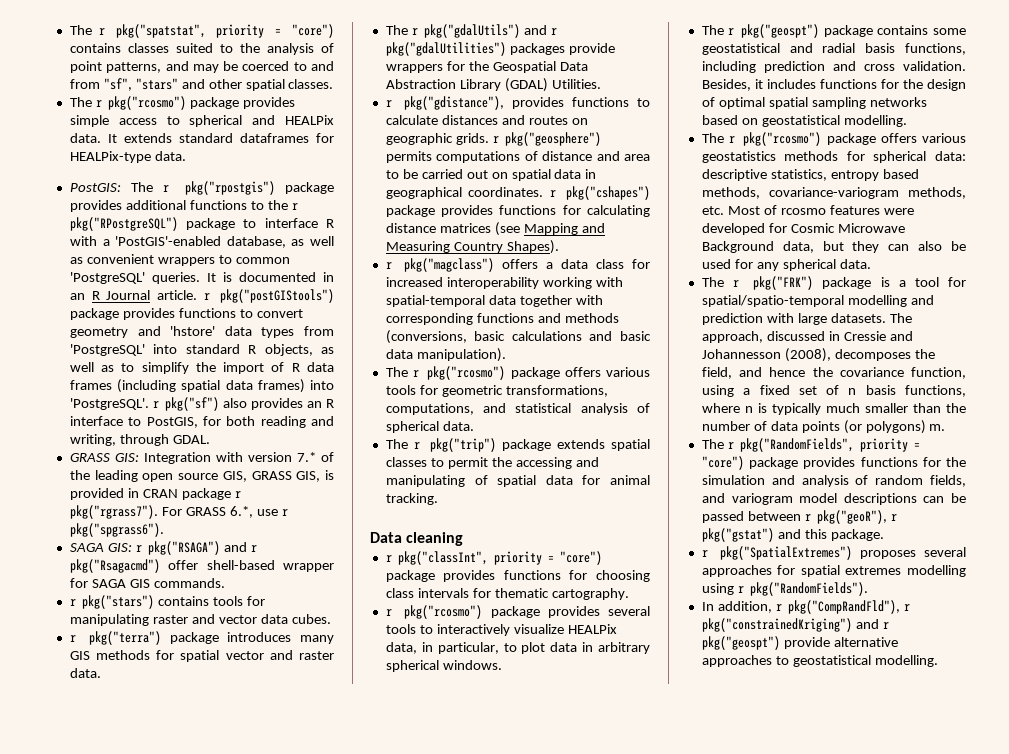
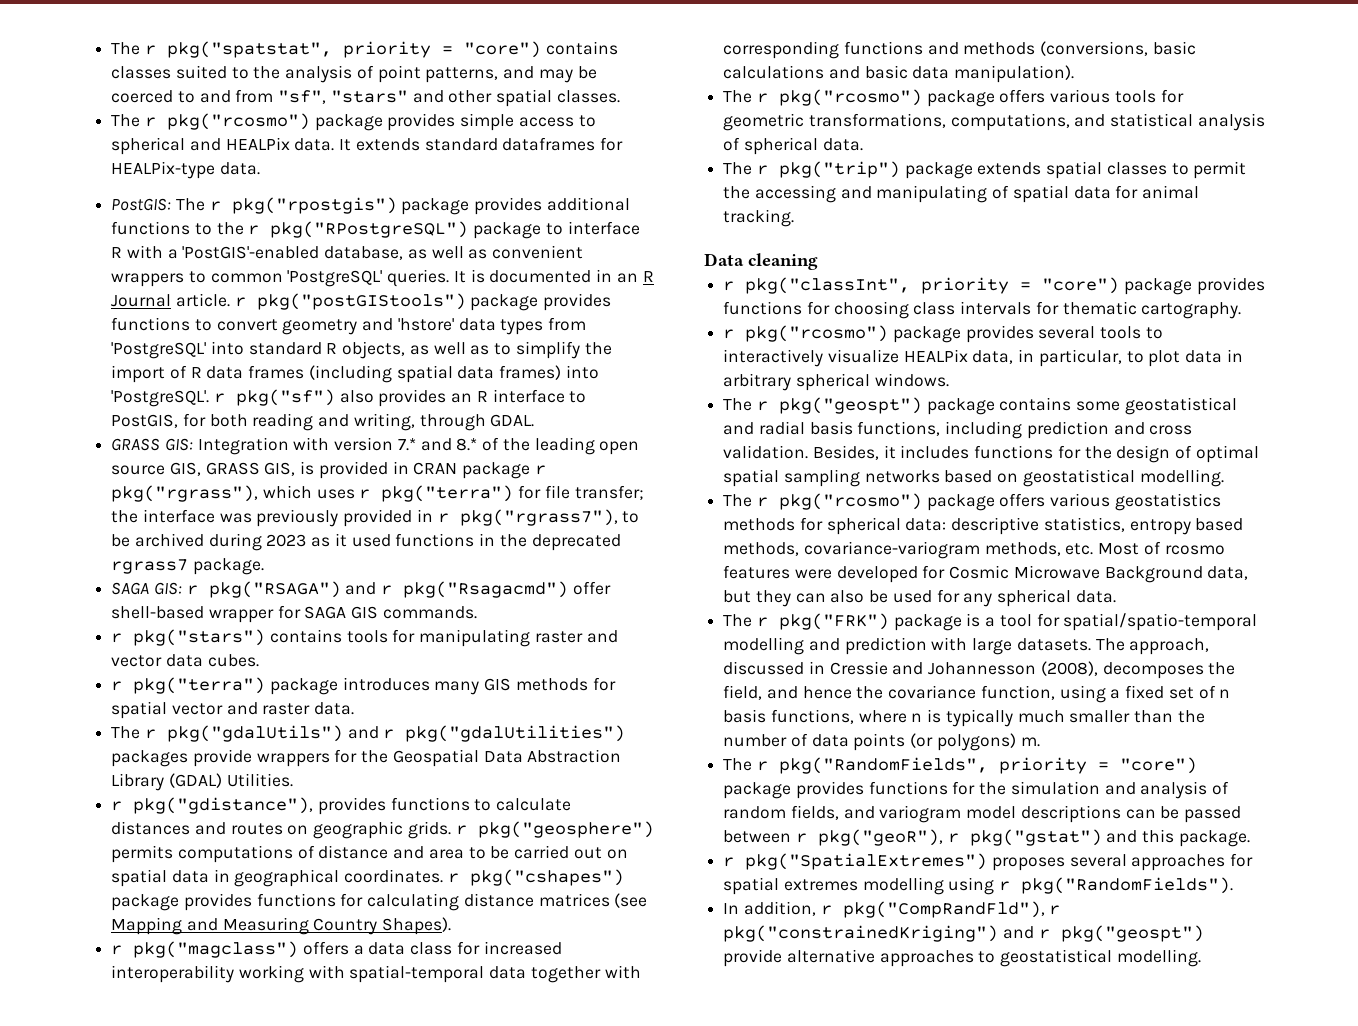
(316, 457) none -> [420,438,478,451] and 8.*
[69,505,288,519] [69,523,164,537] pkg("rgrass7"). For GRASS 6.*, use r pkg("spgrass6"). -> [111,485,644,502] [111,509,640,527] [111,533,621,551] [111,558,264,575] pkg("rgrass"), which uses r pkg("terra") for file transfer; the interface was previously provided in r pkg("rgrass7"), to be archived during 2023 as it used functions in the deprecated rgrass7 package.

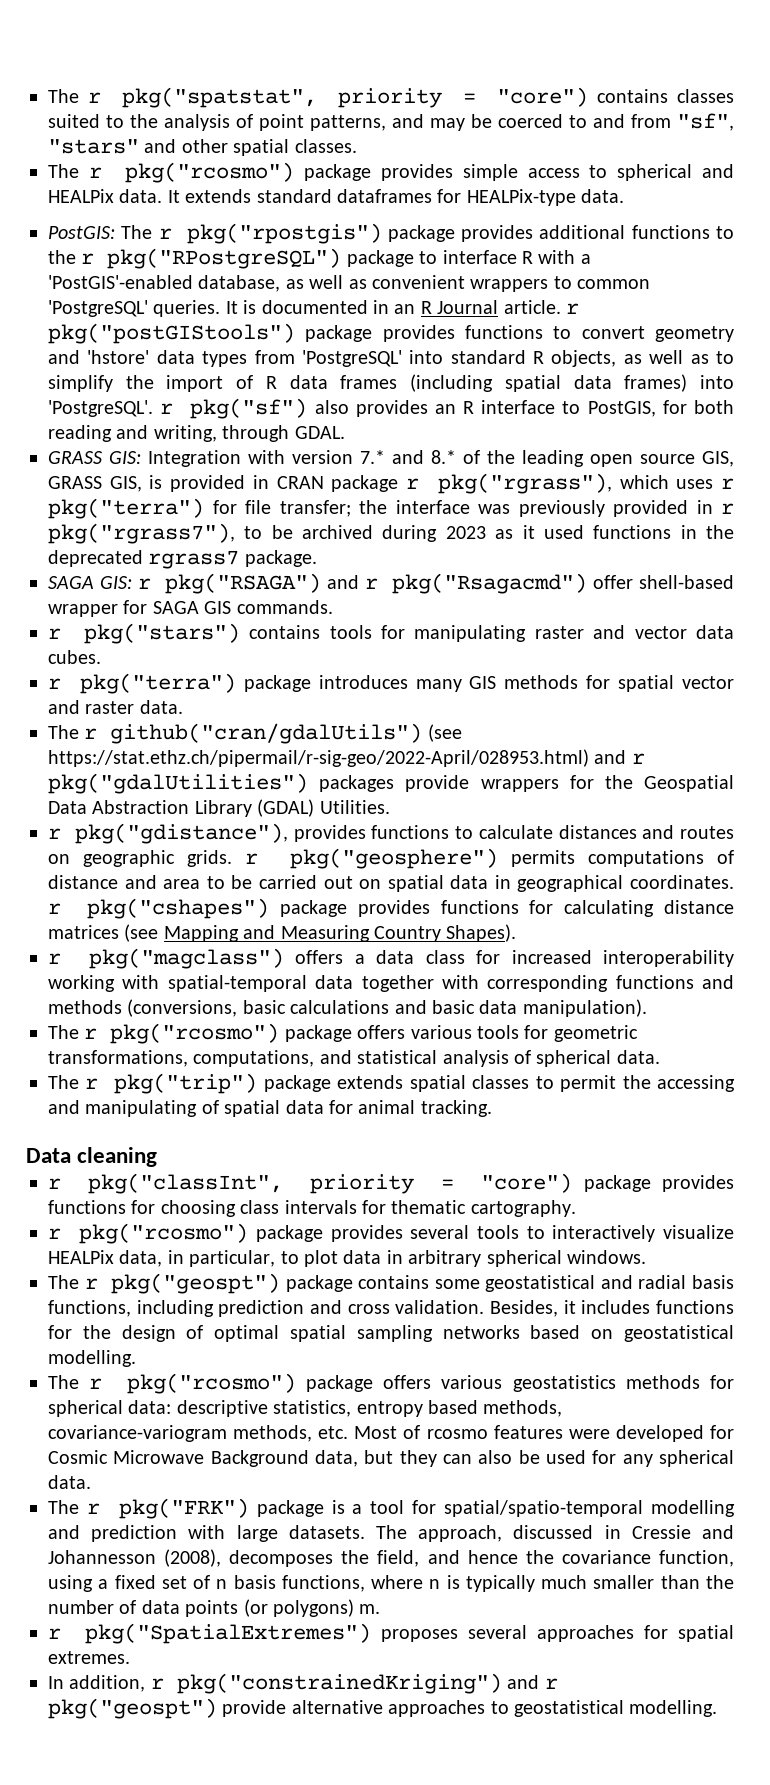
[166,725,343,742] pkg("gdalUtils") -> [110,723,462,744] [48,749,589,767] github("cran/gdalUtils") (see https://stat.ethz.ch/pipermail/r-sig-geo/2022-April/028953.html)
[723,757,1197,774] [723,781,1230,799] [723,805,1242,823] [723,829,1250,847] // The r pkg("RandomFields", priority = "core") package provides functions for the simulation and analysis of random fields, and variogram model descriptions can be passed between r pkg("geoR"), r pkg("gstat") and this package. -> (381, 1609) none
[783,877,1234,895] extremes modelling using r pkg("RandomFields"). -> [48,1651,130,1664] extremes.
[842,901,1061,918] pkg("CompRandFld"), r -> (164, 1683) none

